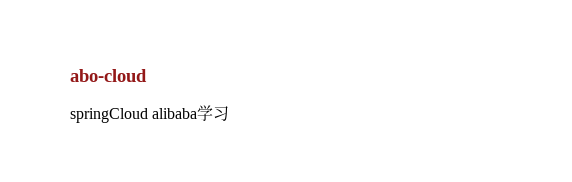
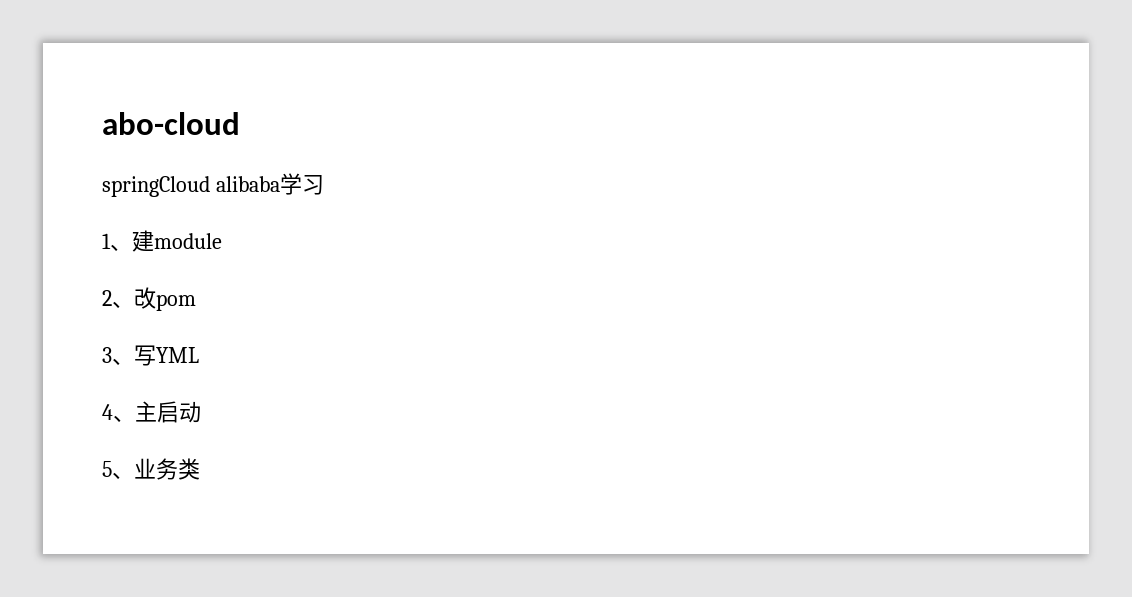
(230, 113) none -> [102,230,222,252] [102,287,196,311] [102,345,199,366] [102,401,201,423] [102,458,200,480] // 1、建module // 2、改pom // 3、写YML // 4、主启动 // 5、业务类

